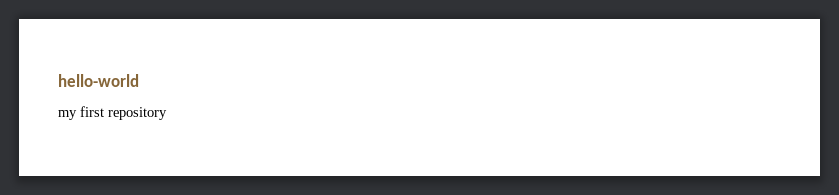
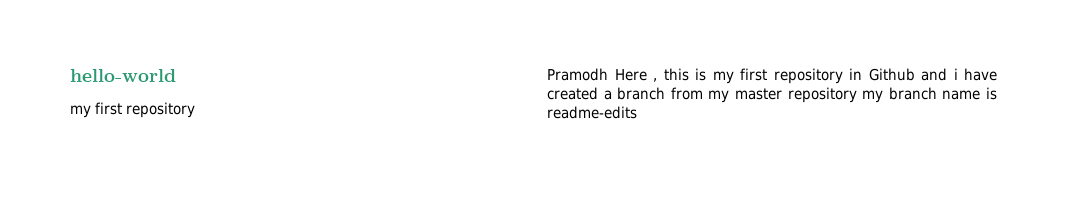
(167, 113) none -> [547,68,997,84] [547,87,997,103] [547,106,637,119] // Pramodh Here , this is my first repository in Github and i have created a branch from my master repository my branch name is readme-edits

